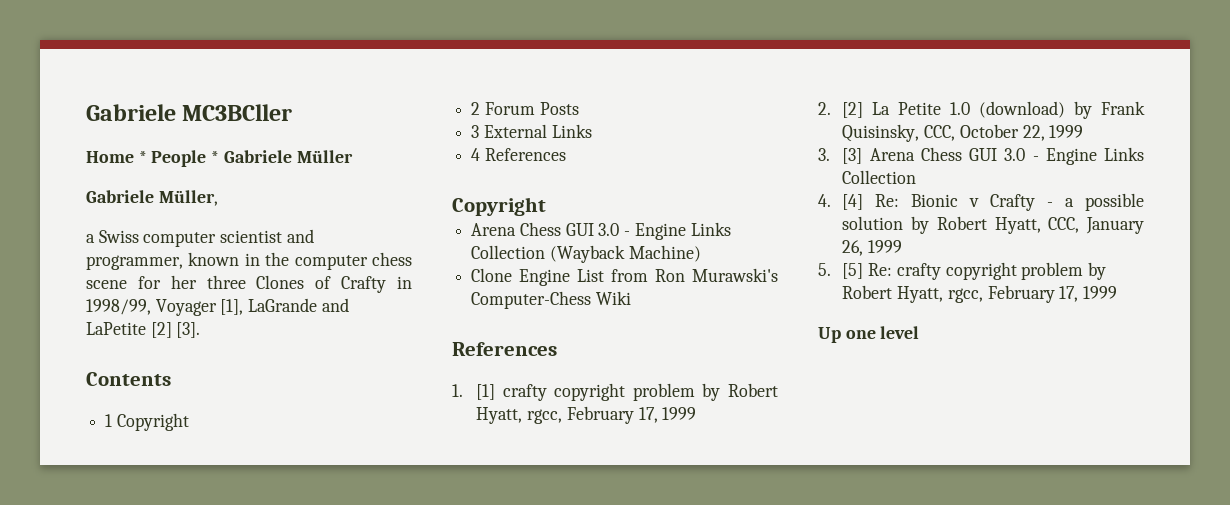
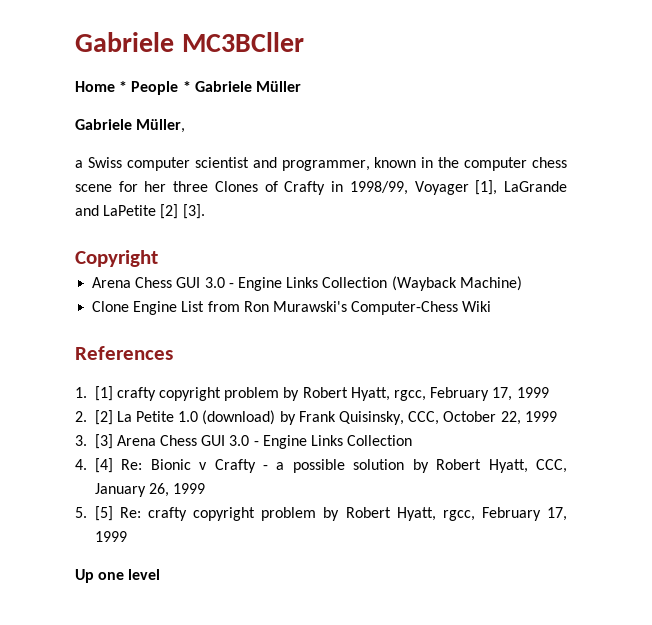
[86,372,171,386] [105,413,189,431] [471,102,579,115] [471,124,592,138] [471,148,566,161] // Contents // 1 Copyright // 2 Forum Posts // 3 External Links // 4 References -> (205, 211) none

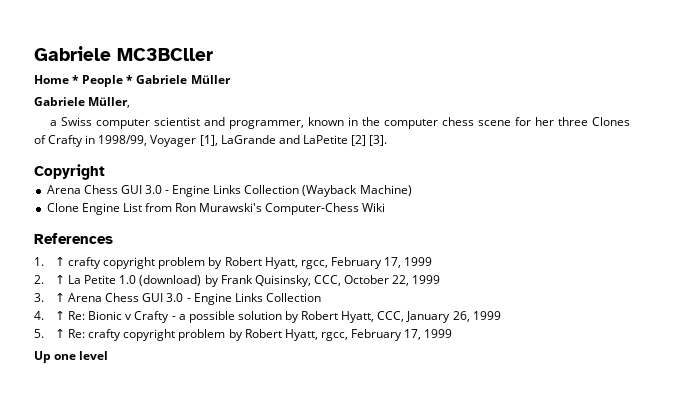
[94,386,113,401] [1] -> [55,257,66,266] ↑
[94,410,113,425] [2] -> [55,275,66,284] ↑
[94,434,113,449] [3] -> [55,293,66,302] ↑
[94,458,113,473] [4] -> [55,311,66,320] ↑
[94,506,113,521] [5] -> [55,329,66,338] ↑

